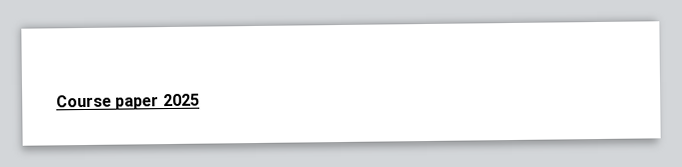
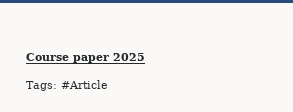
(200, 100) none -> [26,80,108,91] // Tags: #Article

